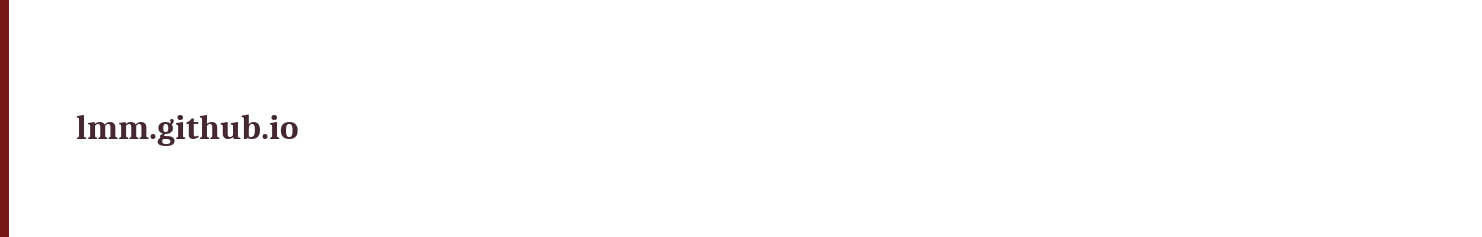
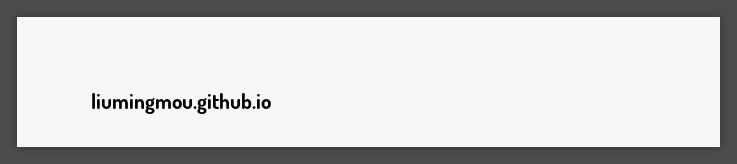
[76,114,299,146] lmm.github.io -> [91,93,271,114] liumingmou.github.io

